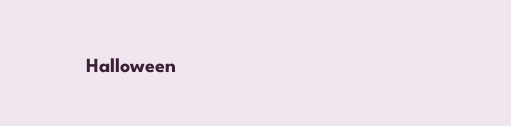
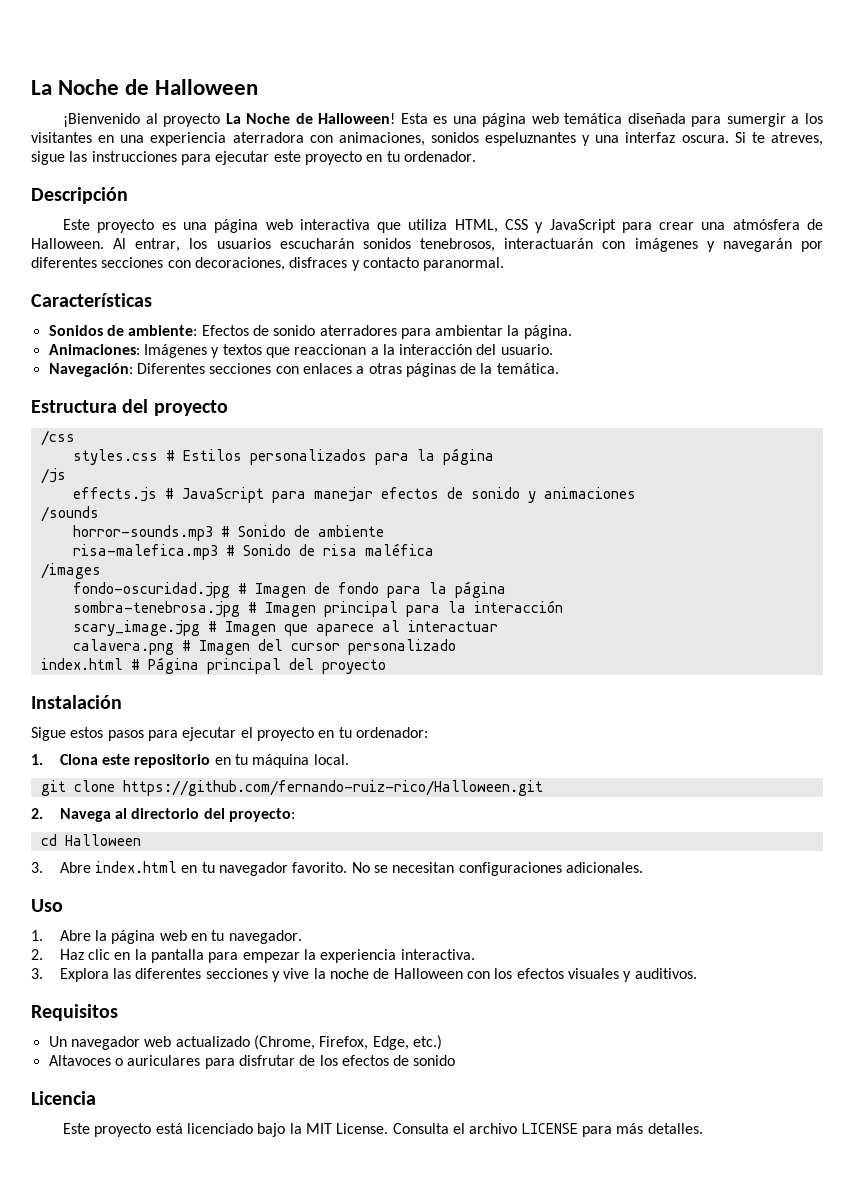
[86,58,176,73] Halloween -> [31,79,259,95] [63,113,823,127] [31,132,823,146] [31,151,476,165] [31,187,128,204] [63,219,823,233] [31,238,824,252] [31,257,505,271] [31,293,152,307] [48,325,572,339] [48,344,553,358] [48,363,559,377] [31,399,228,416] [40,430,75,446] [72,448,494,465] [40,468,66,484] [72,487,636,503] [40,506,99,522] [72,525,384,541] [72,543,434,560] [40,563,101,579] [72,581,506,598] [72,600,563,617] [72,620,498,636] [72,639,456,655] [40,657,386,674] [31,695,122,709] [31,727,428,741] [31,754,349,768] [40,780,543,796] [31,808,296,822] [40,834,141,846] [31,861,644,876] [31,899,63,912] [31,930,302,944] [31,949,475,963] [31,968,697,982] [31,1004,118,1021] [48,1035,442,1050] [48,1055,456,1069] [31,1091,96,1105] [63,1123,703,1137] La Noche de Halloween // ¡Bienvenido al proyecto La Noche de Halloween! Esta es una página web temática diseñada para sumergir a los visitantes en una experiencia aterradora con animaciones, sonidos espeluznantes y una interfaz oscura. Si te atreves, sigue las instrucciones para ejecutar este proyecto en tu ordenador. // Descripción // Este proyecto es una página web interactiva que utiliza HTML, CSS y JavaScript para crear una atmósfera de Halloween. Al entrar, los usuarios escucharán sonidos tenebrosos, interactuarán con imágenes y navegarán por diferentes secciones con decoraciones, disfraces y contacto paranormal. // Características // Sonidos de ambiente: Efectos de sonido aterradores para ambientar la página. // Animaciones: Imágenes y textos que reaccionan a la interacción del usuario. // Navegación: Diferentes secciones con enlaces a otras páginas de la temática. // Estructura del proyecto // /css // styles.css # Estilos personalizados para la página // /js // effects.js # JavaScript para manejar efectos de sonido y animaciones // /sounds // horror-sounds.mp3 # Sonido de ambiente // risa-malefica.mp3 # Sonido de risa maléfica // /images // fondo-oscuridad.jpg # Imagen de fondo para la página // sombra-tenebrosa.jpg # Imagen principal para la interacción // scary_image.jpg # Imagen que aparece al interactuar // calavera.png # Imagen del cursor personalizado // index.html # Página principal del proyecto // Instalación // Sigue estos pasos para ejecutar el proyecto en tu ordenador: // 1. Clona este repositorio en tu máquina local. // git clone https://github.com/fernando-ruiz-rico/Halloween.git // 2. Navega al directorio del proyecto: // cd Halloween // 3. Abre index.html en tu navegador favorito. No se necesitan configuraciones adicionales. // Uso // 1. Abre la página web en tu navegador. // 2. Haz clic en la pantalla para empezar la experiencia interactiva. // 3. Explora las diferentes secciones y vive la noche de Halloween con los efectos visuales y auditivos. // Requisitos // Un navegador web actualizado (Chrome, Firefox, Edge, etc.) // Altavoces o auriculares para disfrutar de los efectos de sonido // Licencia // Este proyecto está licenciado bajo la MIT License. Consulta el archivo LICENSE para más detalles.

